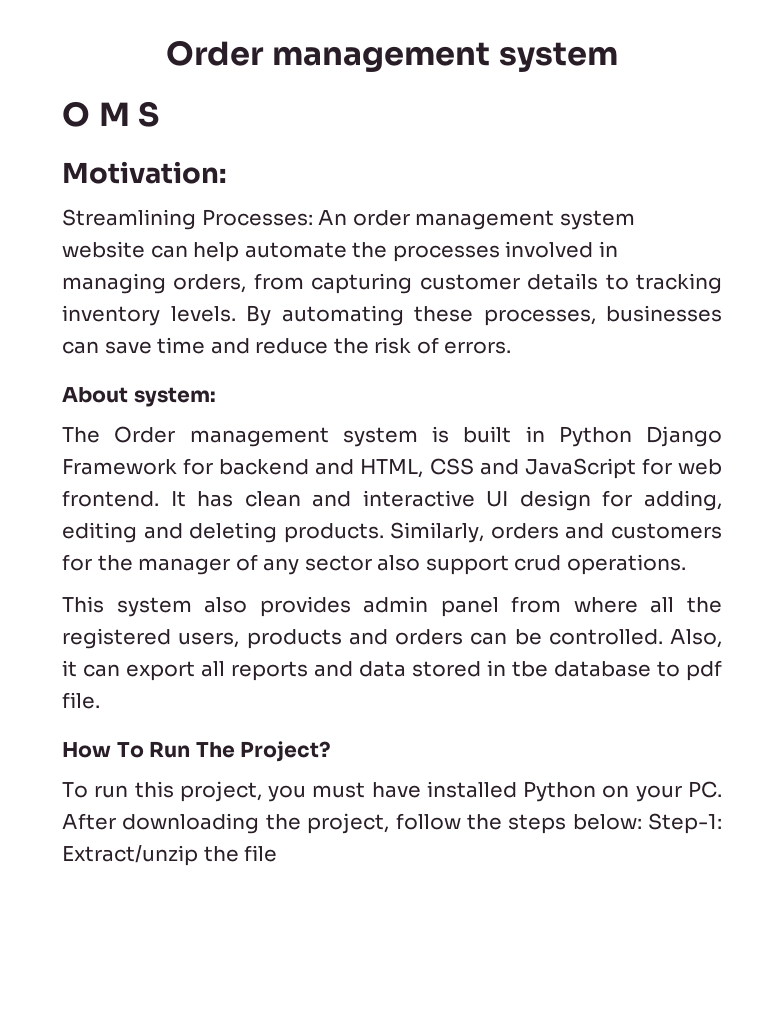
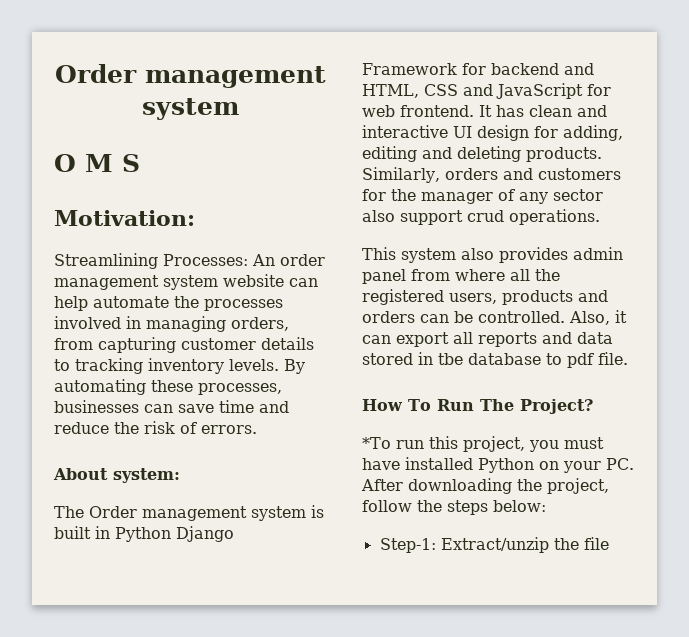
[62,782,88,798] To -> [362,437,391,449] *To
(642, 822) none -> (546, 506) //

